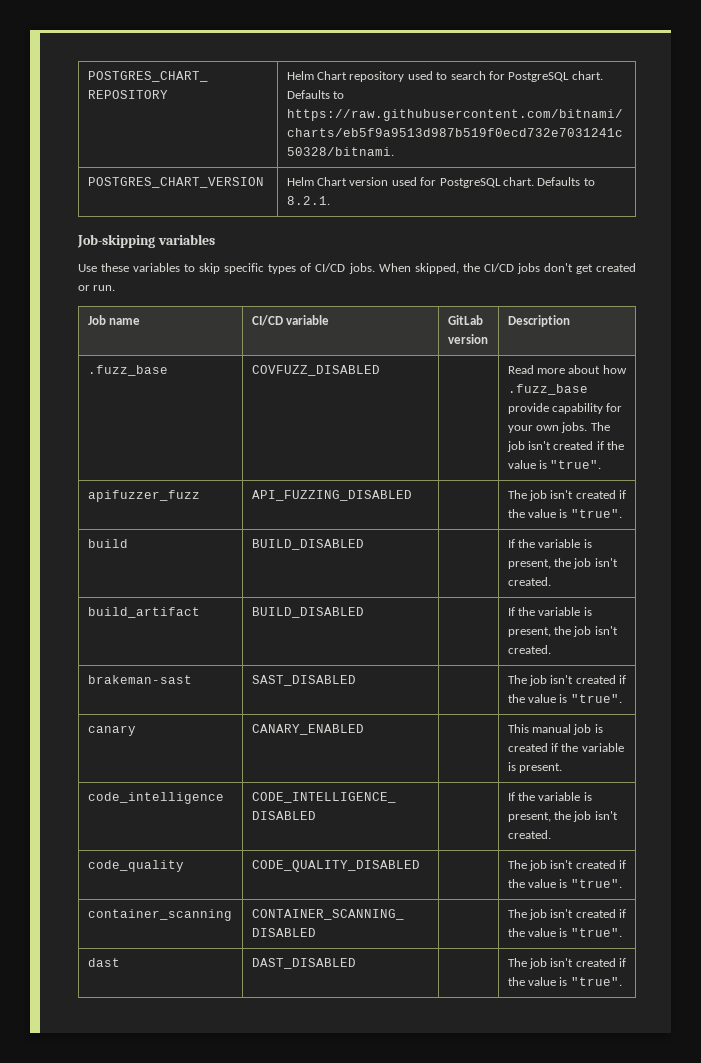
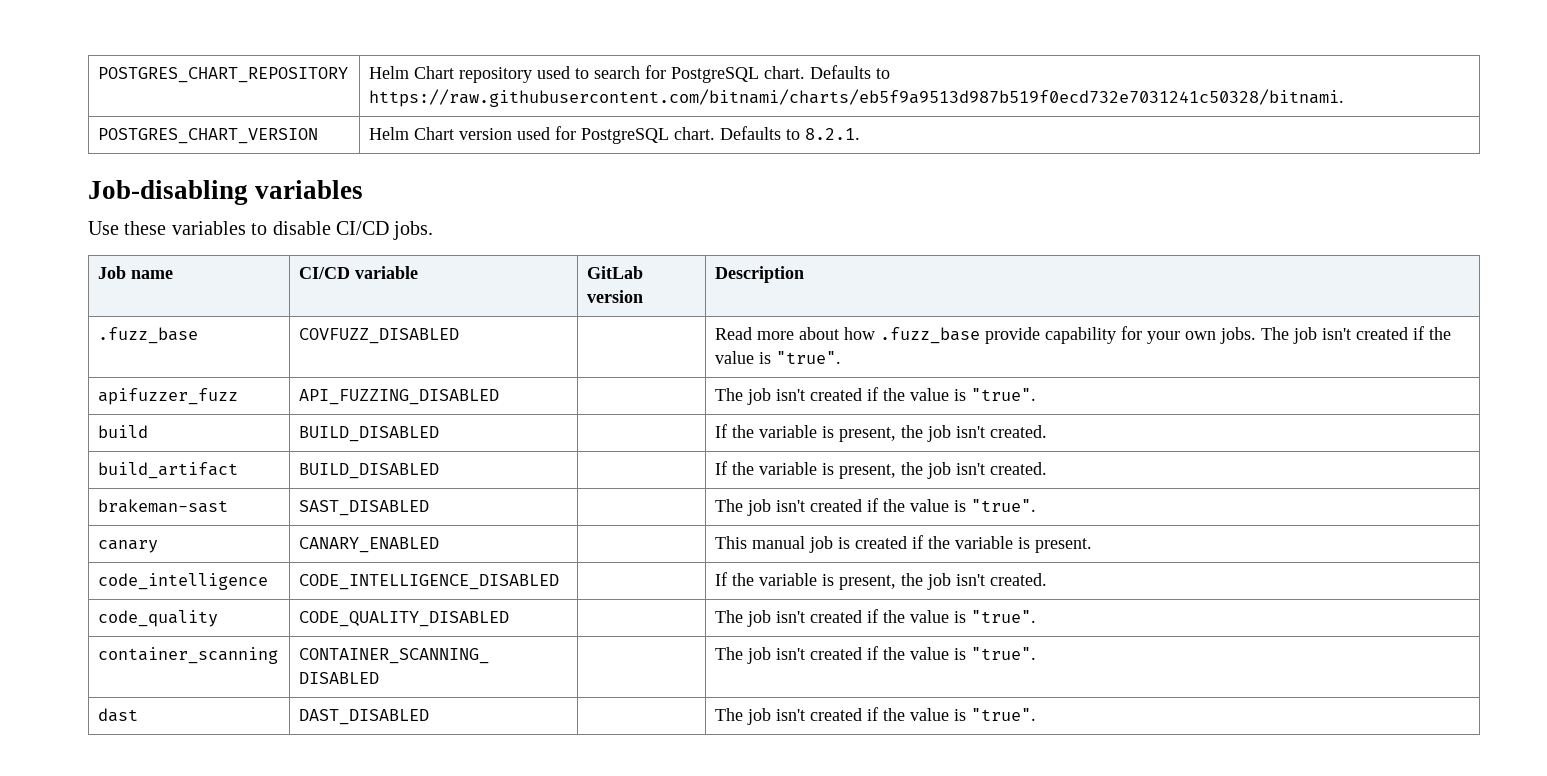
[77,234,155,248] Job-skipping -> [88,180,248,205] Job-disabling
[199,263,636,274] [78,285,116,291] skip specific types of CI/CD jobs. When skipped, the CI/CD jobs don't get created or run. -> [272,221,434,240] disable CI/CD jobs.

